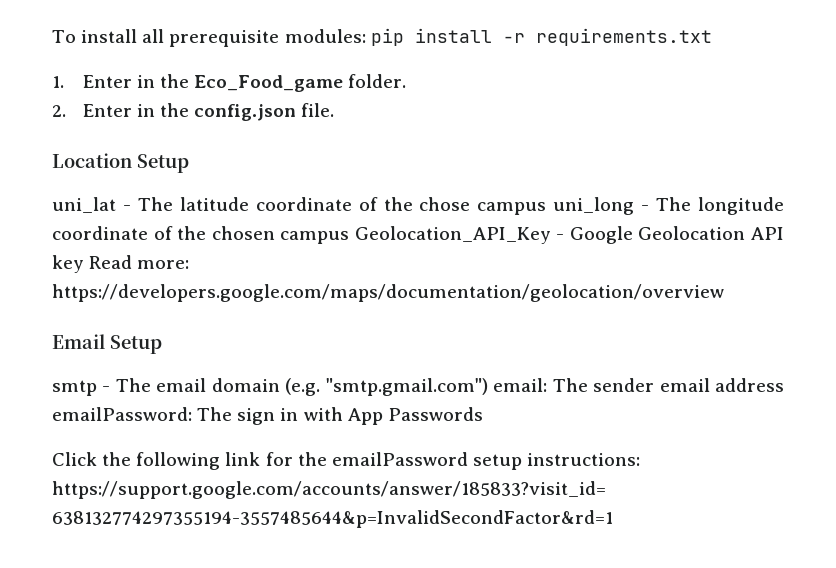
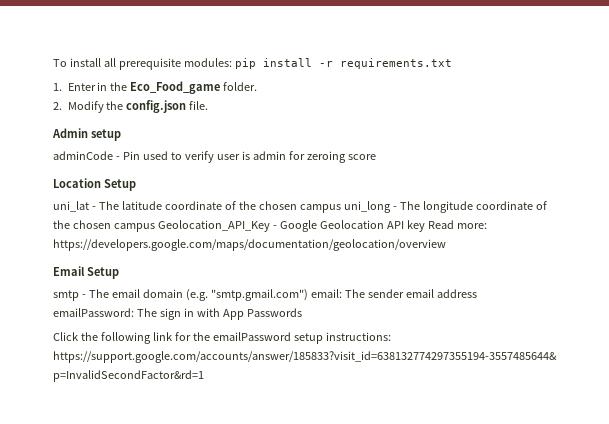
[82,104,155,117] Enter in -> [67,101,104,113] Modify
(335, 110) none -> [52,128,121,141] [53,151,376,163] // Admin setup // adminCode - Pin used to verify user is admin for zeroing score
[419,197,471,211] chose -> [258,201,297,210] chosen

